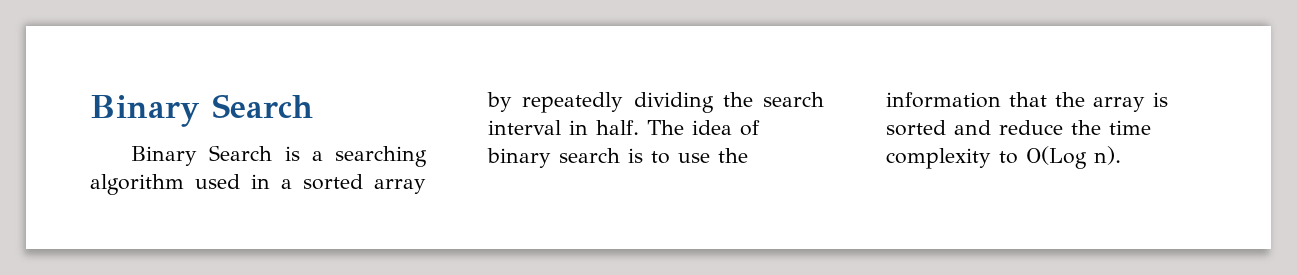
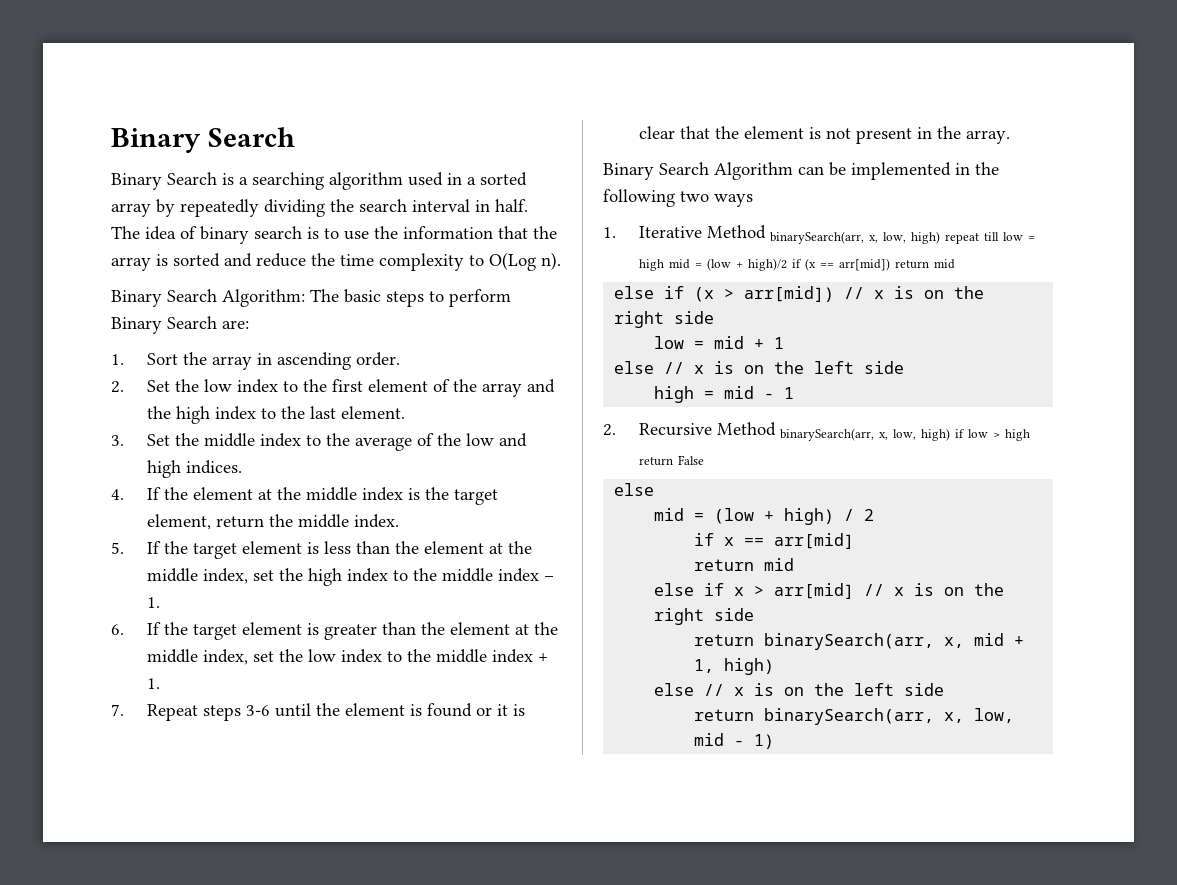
(1121, 155) none -> [111,289,511,307] [111,316,249,334] [111,352,401,370] [111,379,556,397] [147,406,406,424] [111,433,528,451] [147,460,243,478] [111,487,499,505] [147,514,400,530] [111,541,533,559] [147,568,555,586] [147,597,161,608] [111,622,559,640] [147,649,549,665] [147,678,161,689] [111,703,526,721] [639,126,1011,144] [603,162,999,180] [603,189,753,207] [603,225,1036,244] [639,258,956,271] [614,286,985,302] [614,311,715,328] [654,336,785,349] [614,361,905,374] [654,386,795,403] [603,422,1031,441] [639,455,705,466] [614,483,655,496] [654,508,875,525] [694,533,855,549] [694,558,795,571] [654,583,1005,599] [654,608,755,625] [694,633,1025,650] [694,658,775,675] [654,683,945,696] [694,708,1015,725] [694,733,775,749] // Binary Search Algorithm: The basic steps to perform Binary Search are: // 1. Sort the array in ascending order. // 2. Set the low index to the first element of the array and the high index to the last element. // 3. Set the middle index to the average of the low and high indices. // 4. If the element at the middle index is the target element, return the middle index. // 5. If the target element is less than the element at the middle index, set the high index to the middle index – 1. // 6. If the target element is greater than the element at the middle index, set the low index to the middle index + 1. // 7. Repeat steps 3-6 until the element is found or it is clear that the element is not present in the array. // Binary Search Algorithm can be implemented in the following two ways // 1. Iterative Method binarySearch(arr, x, low, high) repeat till low = high mid = (low + high)/2 if (x == arr[mid]) return mid // else if (x > arr[mid]) // x is on the right side // low = mid + 1 // else // x is on the left side // high = mid - 1 // 2. Recursive Method binarySearch(arr, x, low, high) if low > high return False // else // mid = (low + high) / 2 // if x == arr[mid] // return mid // else if x > arr[mid] // x is on the right side // return binarySearch(arr, x, mid + 1, high) // else // x is on the left side // return binarySearch(arr, x, low, mid - 1)

